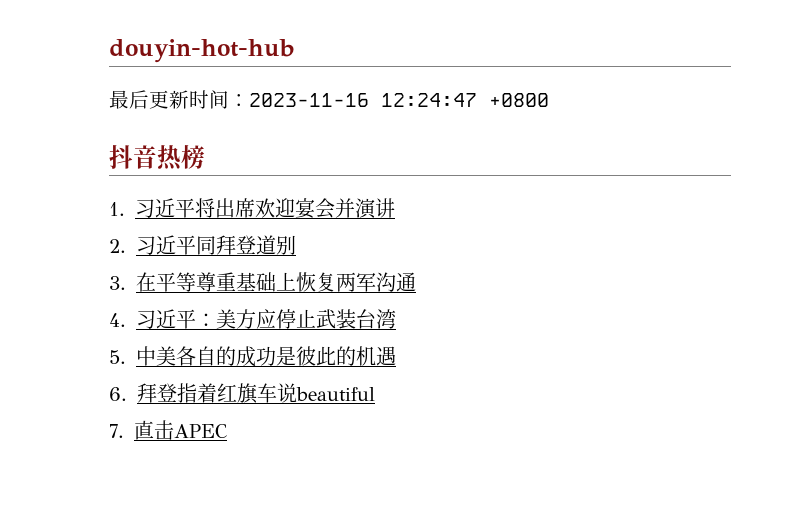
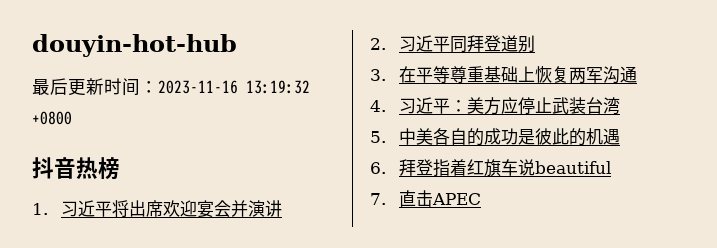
[381,93,477,107] 12:24:47 -> [246,80,310,94] 13:19:32

